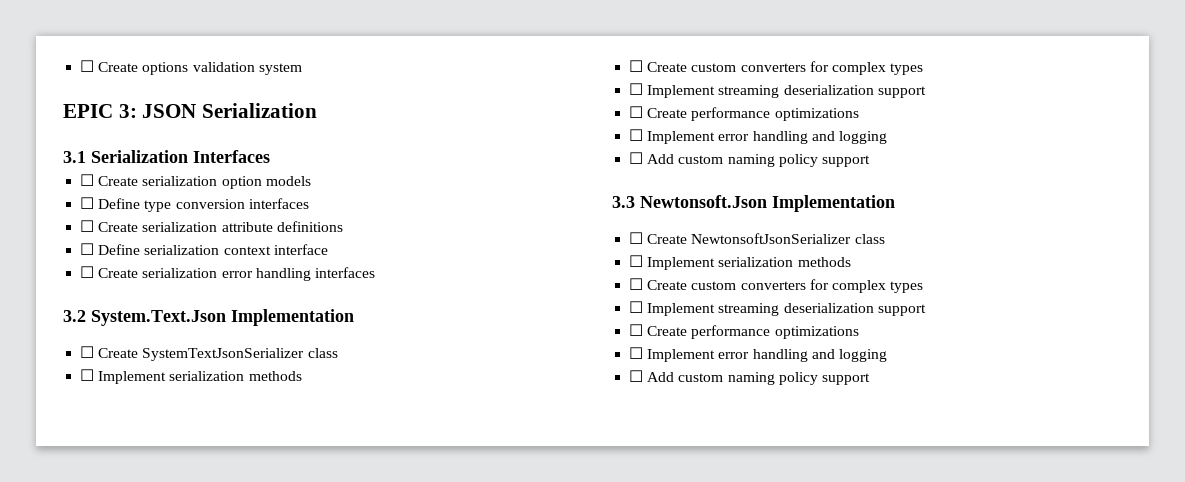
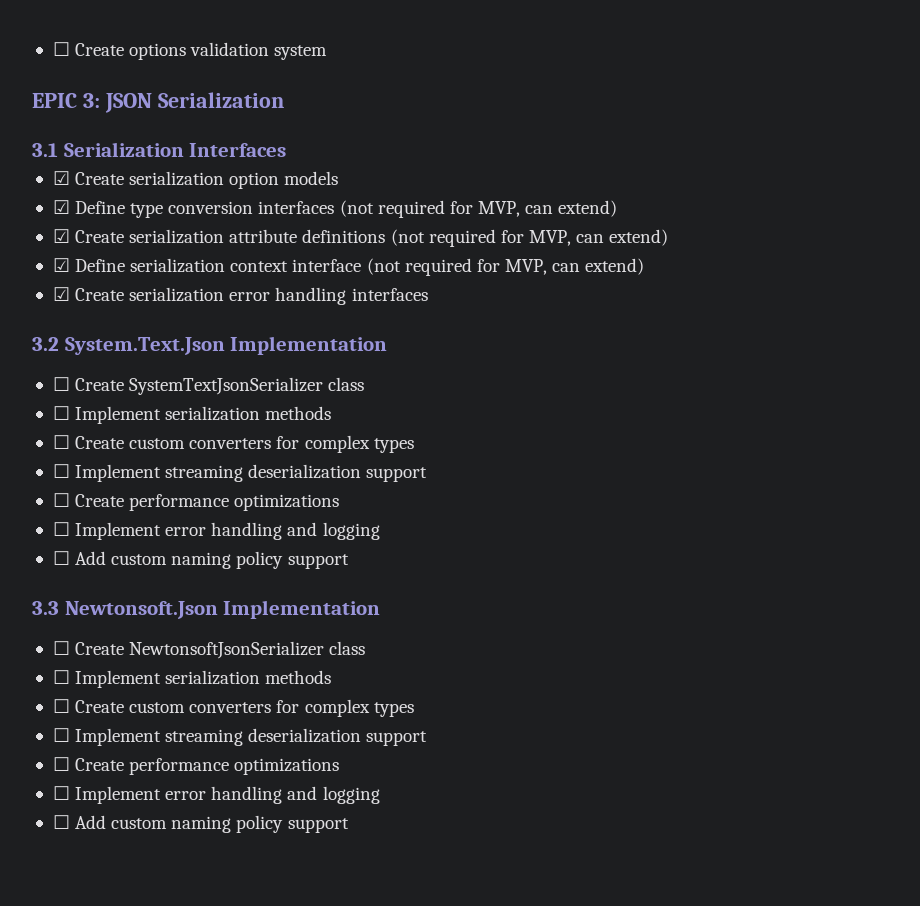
[80,174,95,186] ☐ -> [52,171,70,185] ☑
[80,197,95,209] ☐ -> [52,200,70,214] ☑
[80,220,343,232] [80,243,328,255] [80,266,95,278] // ☐ Create serialization attribute definitions // ☐ Define serialization context interface // ☐ -> [339,200,618,218] [52,229,669,247] [52,258,645,276] [52,287,70,301] (not required for MVP, can extend) // ☑ Create serialization attribute definitions (not required for MVP, can extend) // ☑ Define serialization context interface (not required for MVP, can extend) // ☑

